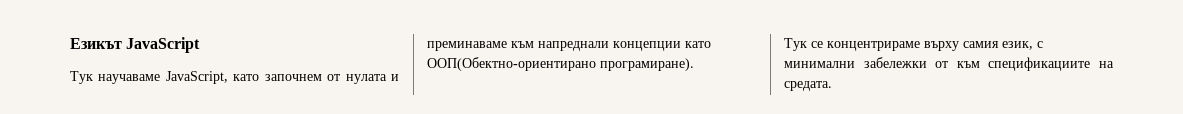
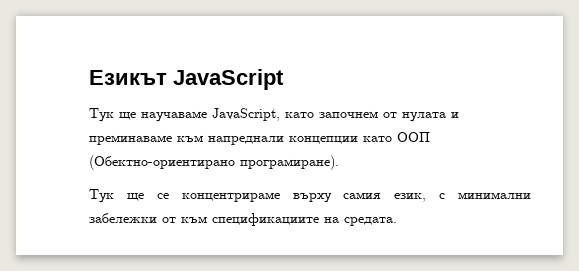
(93, 77) none -> [119,112,136,120] ще
[427,57,596,71] ООП(Обектно-ориентирано -> [397,132,430,142] [89,155,235,170] ООП (Обектно-ориентирано
(807, 44) none -> [126,193,144,201] ще

